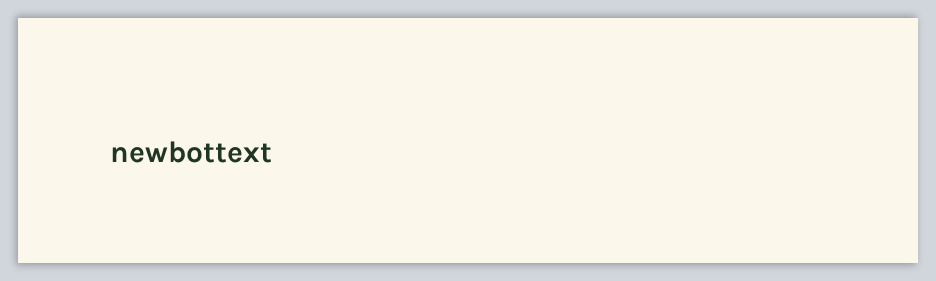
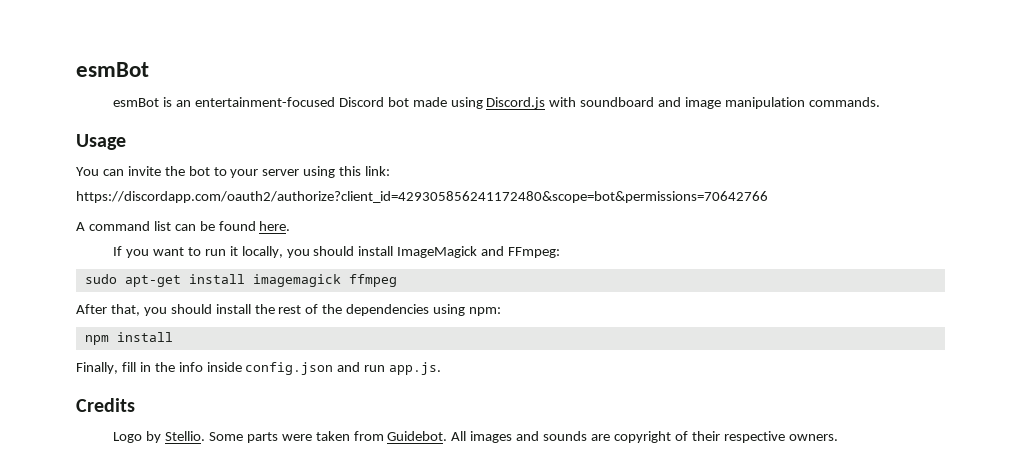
[110,141,272,163] newbottext -> [76,62,149,77] [113,97,880,109] [76,134,126,150] [76,166,391,178] [76,191,768,203] [76,221,291,231] [113,246,561,258] [84,274,397,287] [76,304,502,316] [84,332,173,345] [76,362,442,375] [76,398,135,412] [113,431,838,443] esmBot // esmBot is an entertainment-focused Discord bot made using Discord.js with soundboard and image manipulation commands. // Usage // You can invite the bot to your server using this link: https://discordapp.com/oauth2/authorize?client_id=429305856241172480&scope=bot&permissions=70642766 // A command list can be found here. // If you want to run it locally, you should install ImageMagick and FFmpeg: // sudo apt-get install imagemagick ffmpeg // After that, you should install the rest of the dependencies using npm: // npm install // Finally, fill in the info inside config.json and run app.js. // Credits // Logo by Stellio. Some parts were taken from Guidebot. All images and sounds are copyright of their respective owners.

